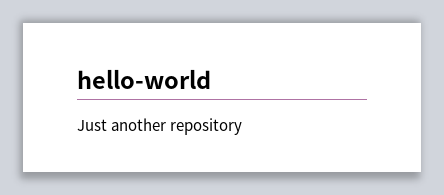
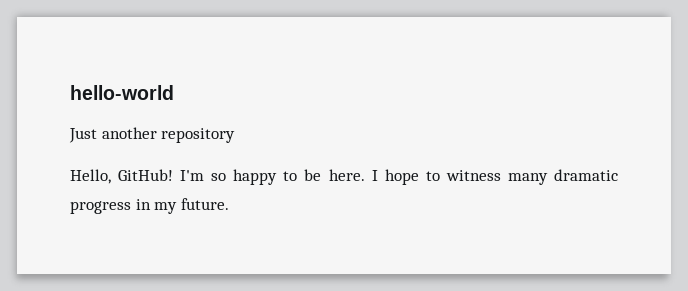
(243, 126) none -> [70,169,618,185] [70,198,229,214] // Hello, GitHub! I'm so happy to be here. I hope to witness many dramatic progress in my future.

